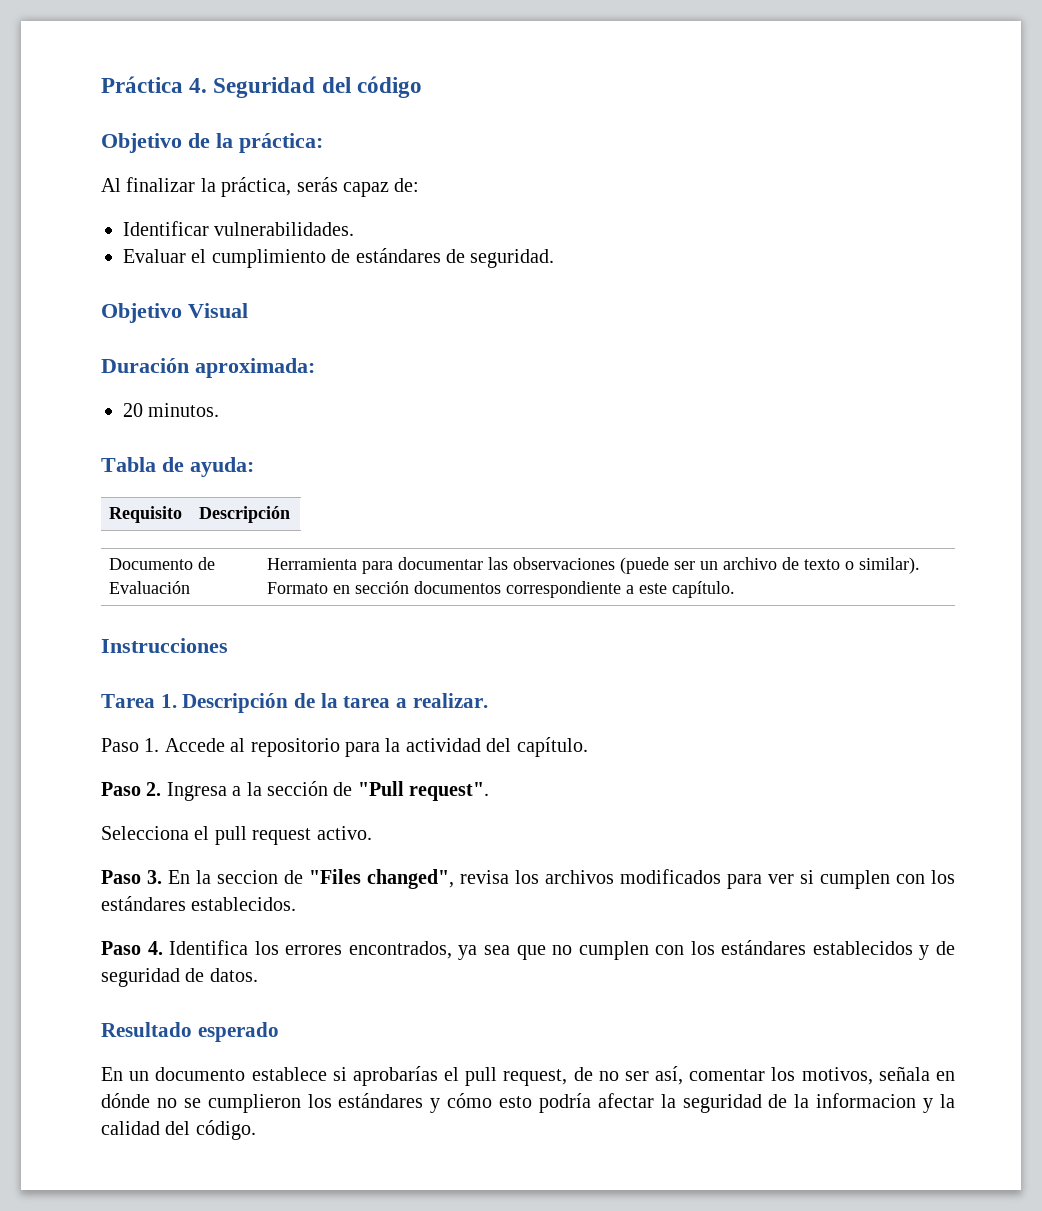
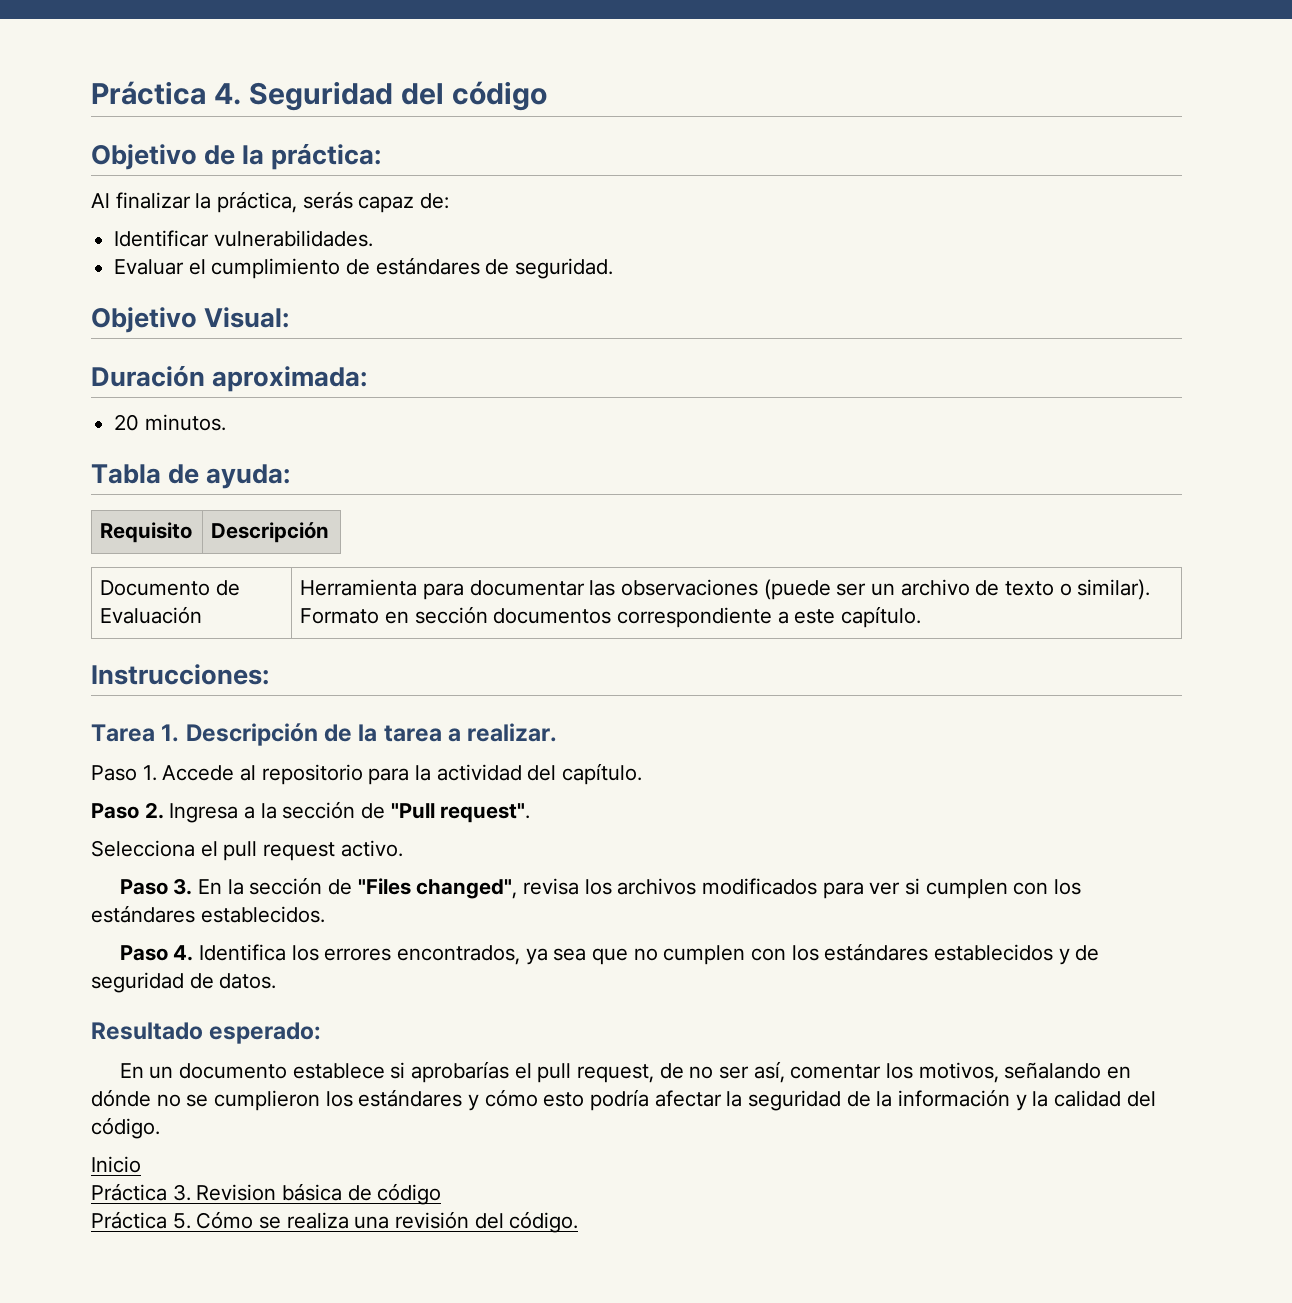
[188,303,248,318] Visual -> [204,307,290,328] Visual:
[101,638,228,653] Instrucciones -> [91,664,269,685] Instrucciones:
[217,870,278,884] seccion -> [249,877,323,895] sección
[197,1022,279,1042] esperado -> [209,1022,322,1044] esperado:
[878,1066,930,1081] señala -> [1004,1062,1102,1079] señalando
[816,1093,917,1108] informacion -> [898,1089,1011,1107] información
(256, 1130) none -> [91,1156,141,1173] [91,1183,442,1205] [91,1211,579,1233] // Inicio // Práctica 3. Revision básica de código // Práctica 5. Cómo se realiza una revisión del código.

